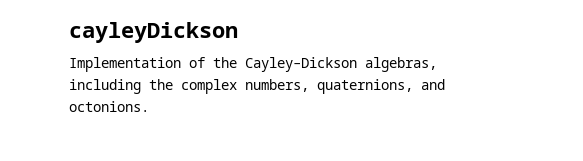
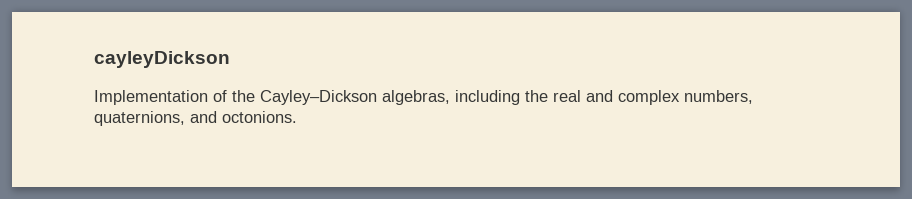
(173, 84) none -> [553,90,613,102] real and

